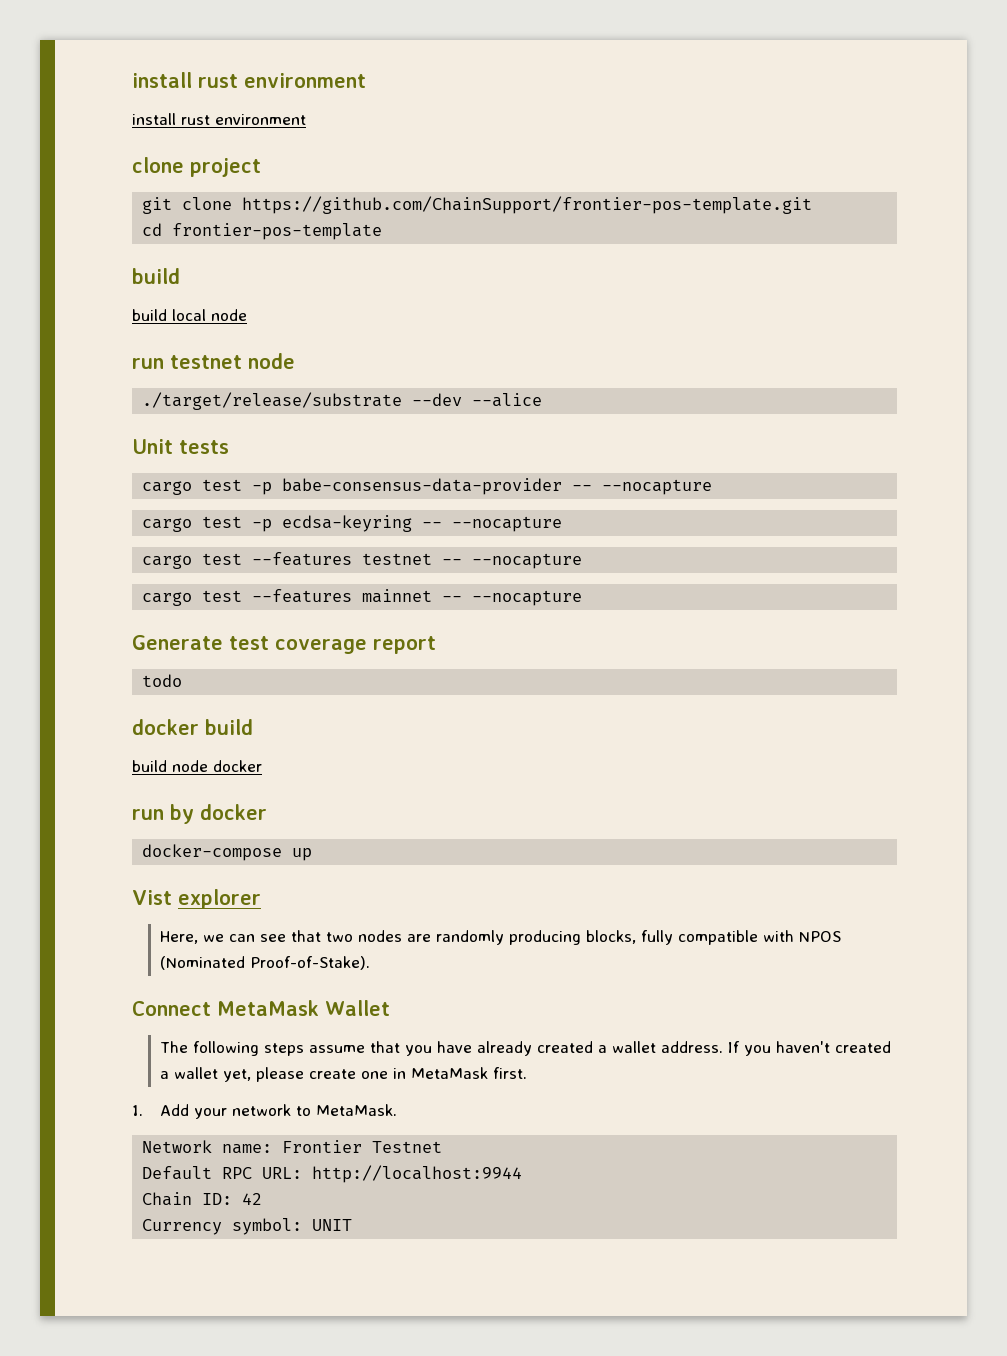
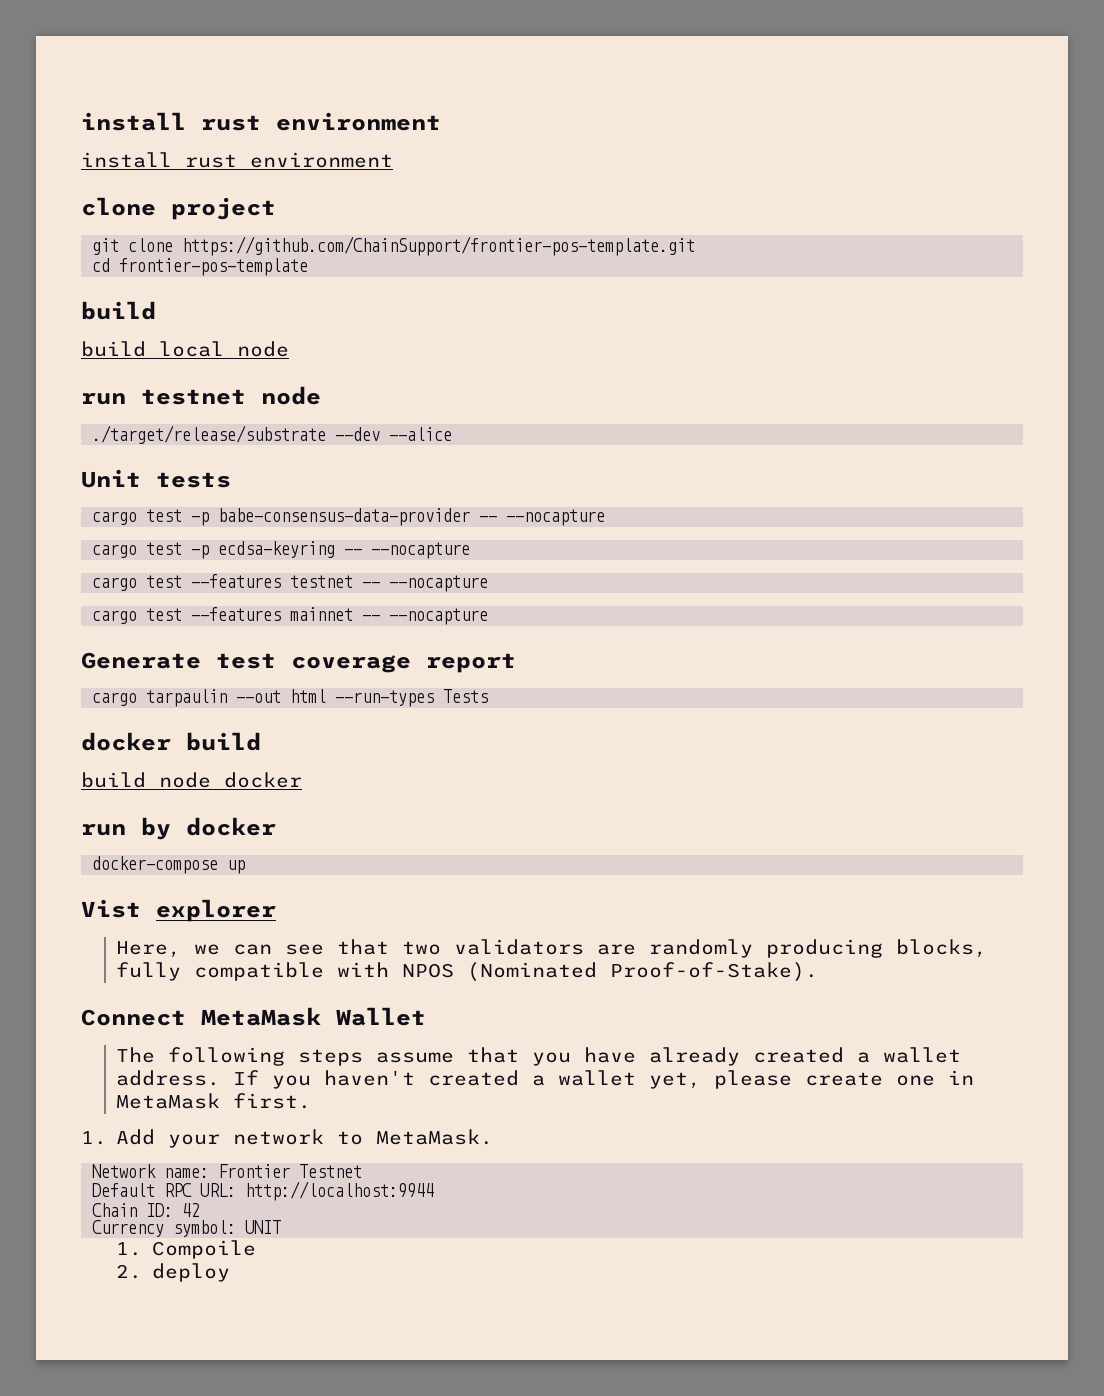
[142,674,183,687] todo -> [92,689,489,707] cargo tarpaulin --out html --run-types Tests
[357,930,402,942] nodes -> [454,939,585,955] validators
(353, 1225) none -> [116,1240,256,1259] [116,1263,230,1282] // 1. Compoile // 2. deploy

